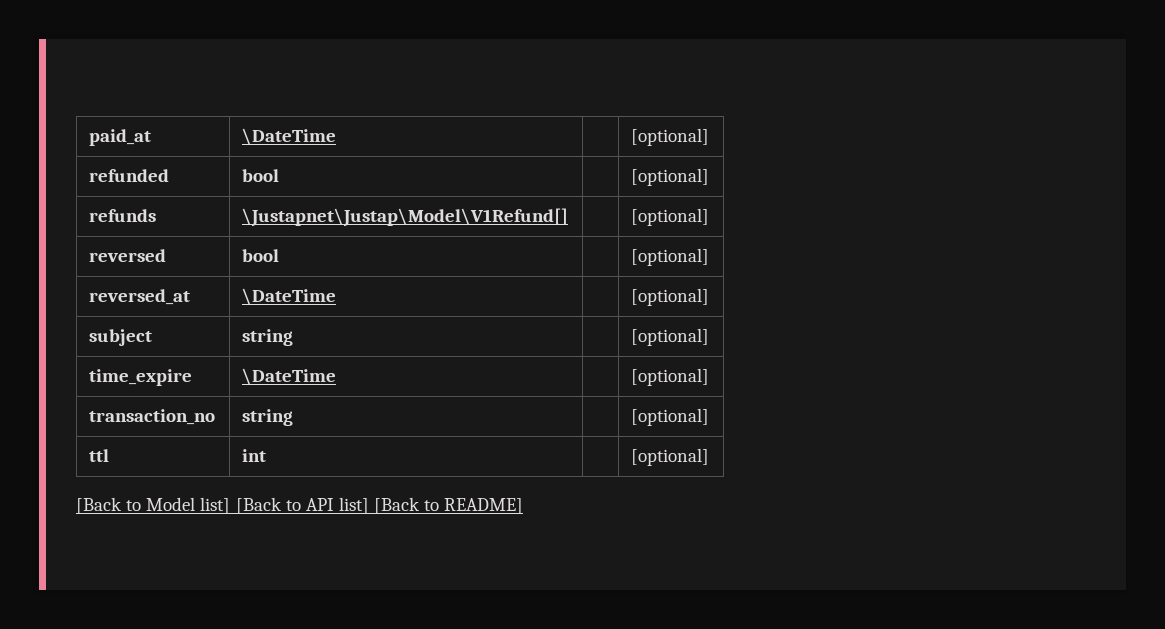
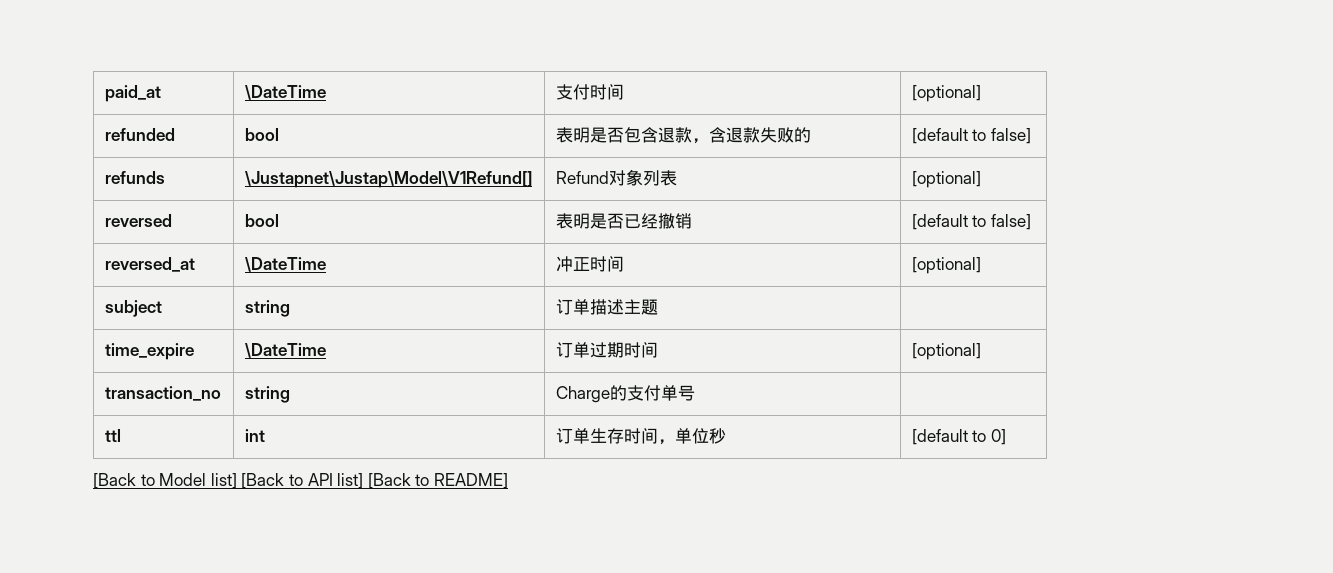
(337, 136) none -> [555,84,624,100] 支付时间
[631,168,710,186] | [optional] -> [555,127,811,144] [911,128,1031,144] 表明是否包含退款，含退款失败的 | [default to false]
(569, 217) none -> [555,169,677,186] Refund对象列表
[631,248,710,266] | [optional] -> [555,213,692,229] [911,214,1031,230] 表明是否已经撤销 | [default to false]
(337, 296) none -> [555,256,624,272] 冲正时间
[631,328,710,346] | [optional] -> [555,299,658,315] 订单描述主题 |
(337, 376) none -> [555,342,658,358] 订单过期时间
[631,408,710,426] | [optional] -> [555,385,695,403] Charge的支付单号 |
[631,448,710,466] | [optional] -> [555,428,726,445] [911,429,1006,445] 订单生存时间，单位秒 | [default to 0]

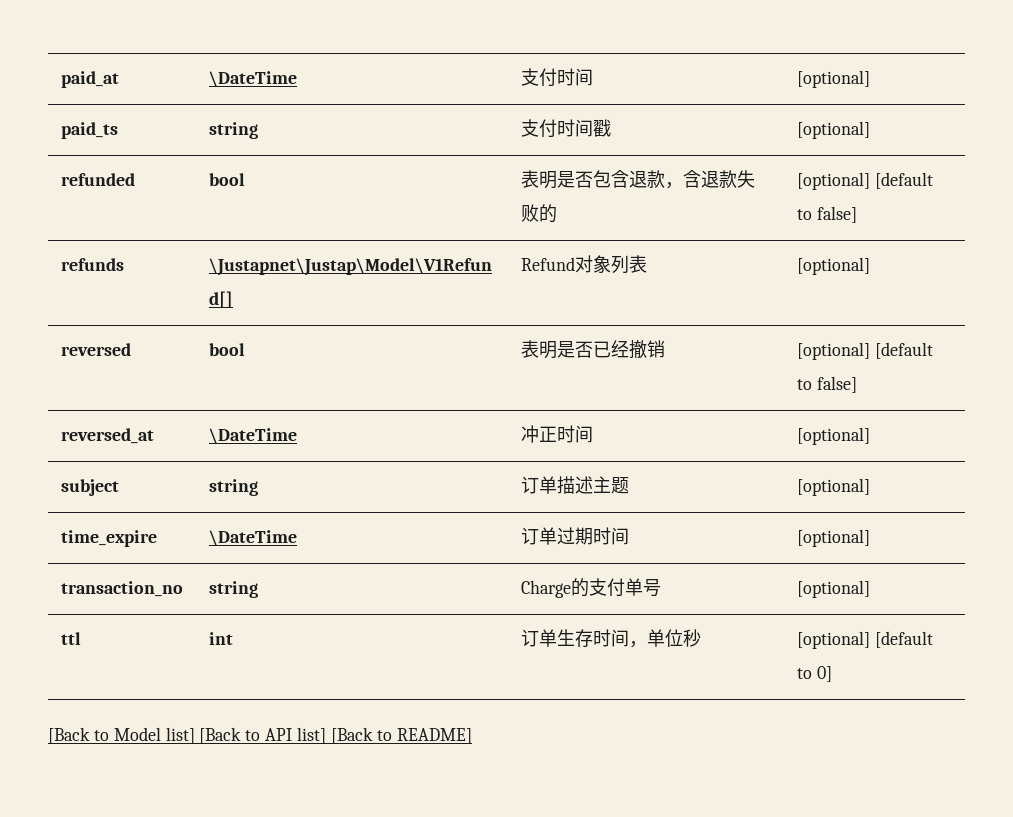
(981, 93) none -> [60,122,118,139] [208,122,258,139] [520,119,611,138] [796,121,870,139] // paid_ts | string | 支付时间戳 | [optional]
(811, 135) none -> [796,172,870,190] [optional]
(692, 221) none -> [796,342,870,360] [optional]
(658, 307) none -> [796,478,870,496] [optional]
(695, 393) none -> [796,580,870,598] [optional]
(726, 436) none -> [796,631,870,649] [optional]

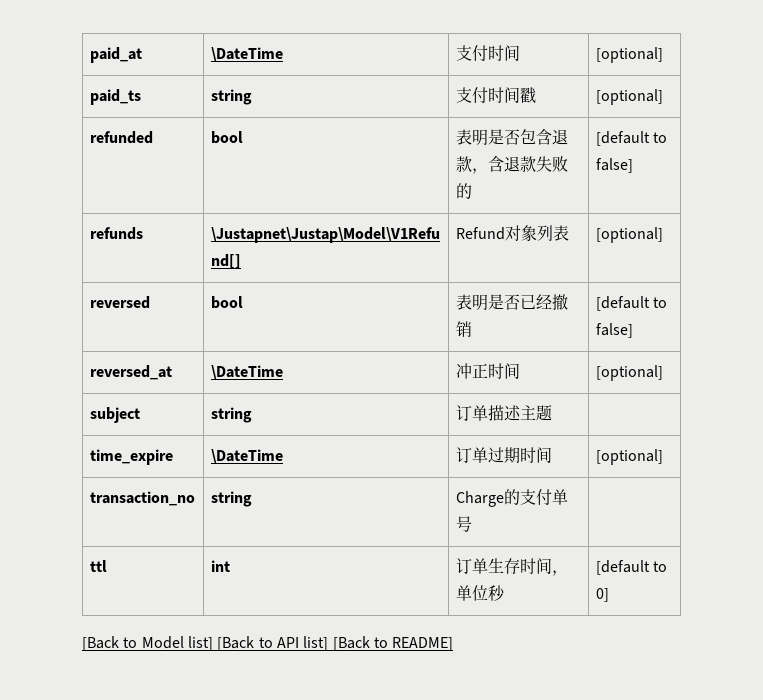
[796,172,870,190] [optional] -> (472, 191) none
[796,342,870,360] [optional] -> (472, 329) none
[796,478,870,496] [optional] -> (552, 413) none
[796,580,870,598] [optional] -> (472, 524) none
[796,631,870,649] [optional] -> (505, 593) none

